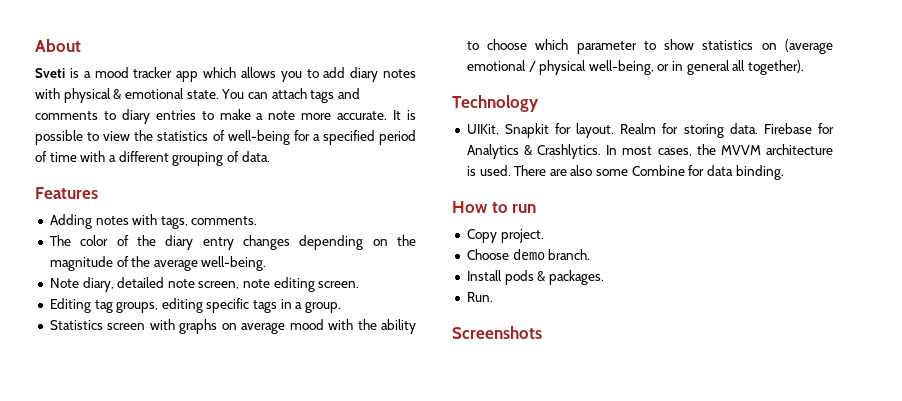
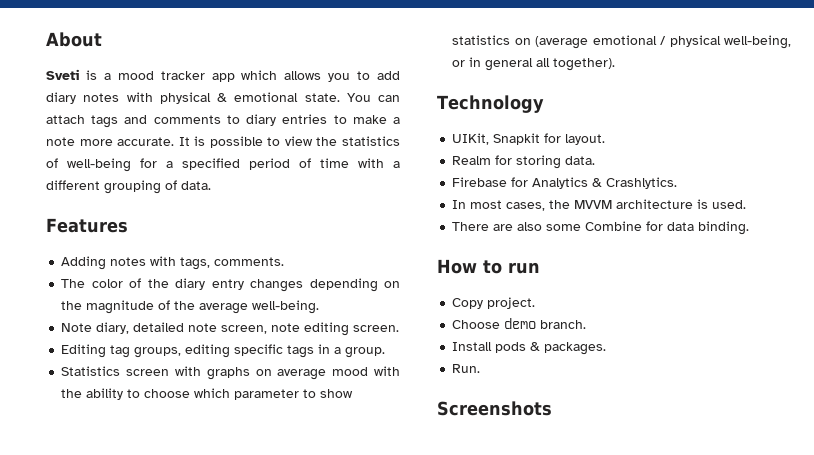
(615, 130) none -> (606, 139) //
(758, 128) none -> (596, 160) //
(602, 151) none -> (678, 183) //
(511, 170) none -> (747, 204) //

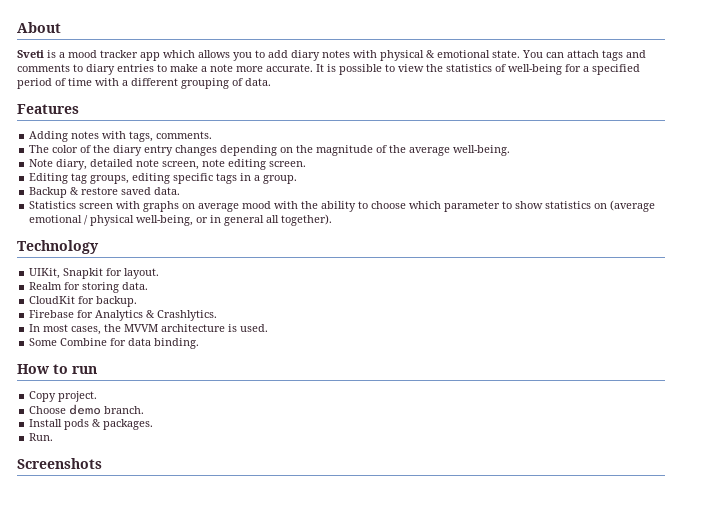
(386, 352) none -> [29,187,181,198] // Backup & restore saved data.
(596, 160) none -> [29,296,138,307] // CloudKit for backup.
[452,222,582,231] There are also some -> [29,338,58,346] Some

